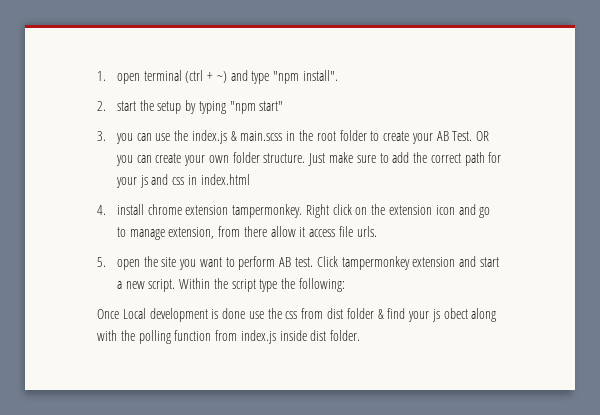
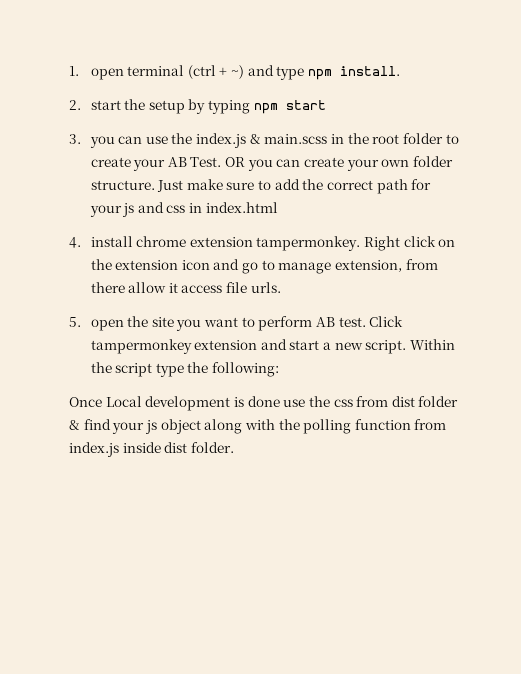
[273,70,339,84] "npm install". -> [308,66,401,80] npm install.
[229,101,284,114] "npm start" -> [253,100,326,114] npm start
[443,308,468,319] obect -> [160,419,201,434] object

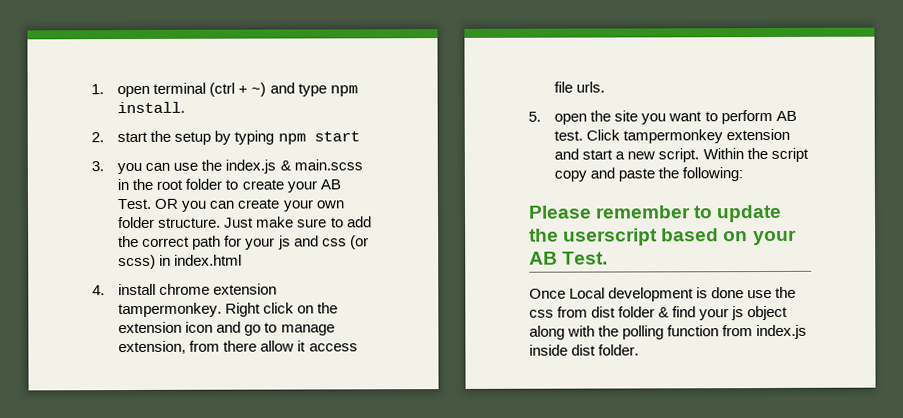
(186, 209) none -> [349,235,369,250] [118,254,157,270] (or scss)
[155,363,184,377] type -> [554,167,656,182] copy and paste
(280, 369) none -> [528,204,783,223] [529,228,797,246] [529,251,609,265] // Please remember to update the userscript based on your AB Test.

